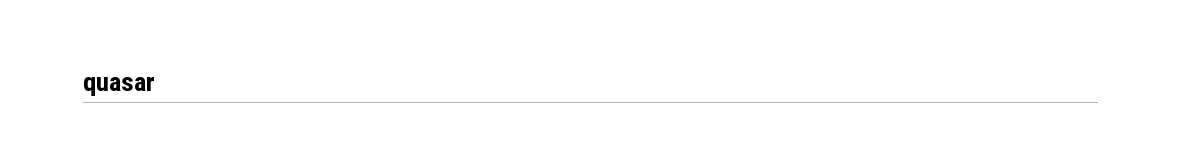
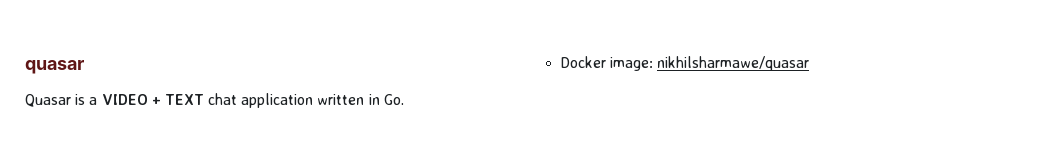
(155, 86) none -> [25,93,404,108] [560,56,810,71] // Quasar is a VIDEO + TEXT chat application written in Go. // Docker image: nikhilsharmawe/quasar

